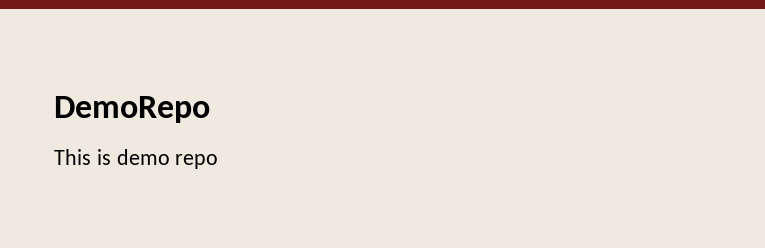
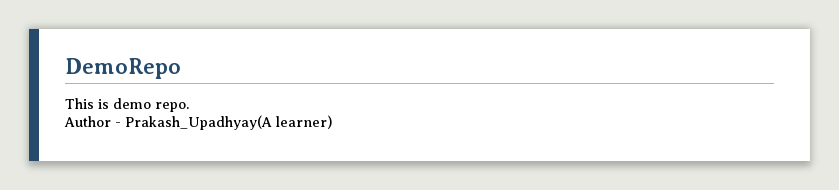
[175,154,219,169] repo -> [155,102,189,112] [64,115,332,130] repo. // Author - Prakash_Upadhyay(A learner)

